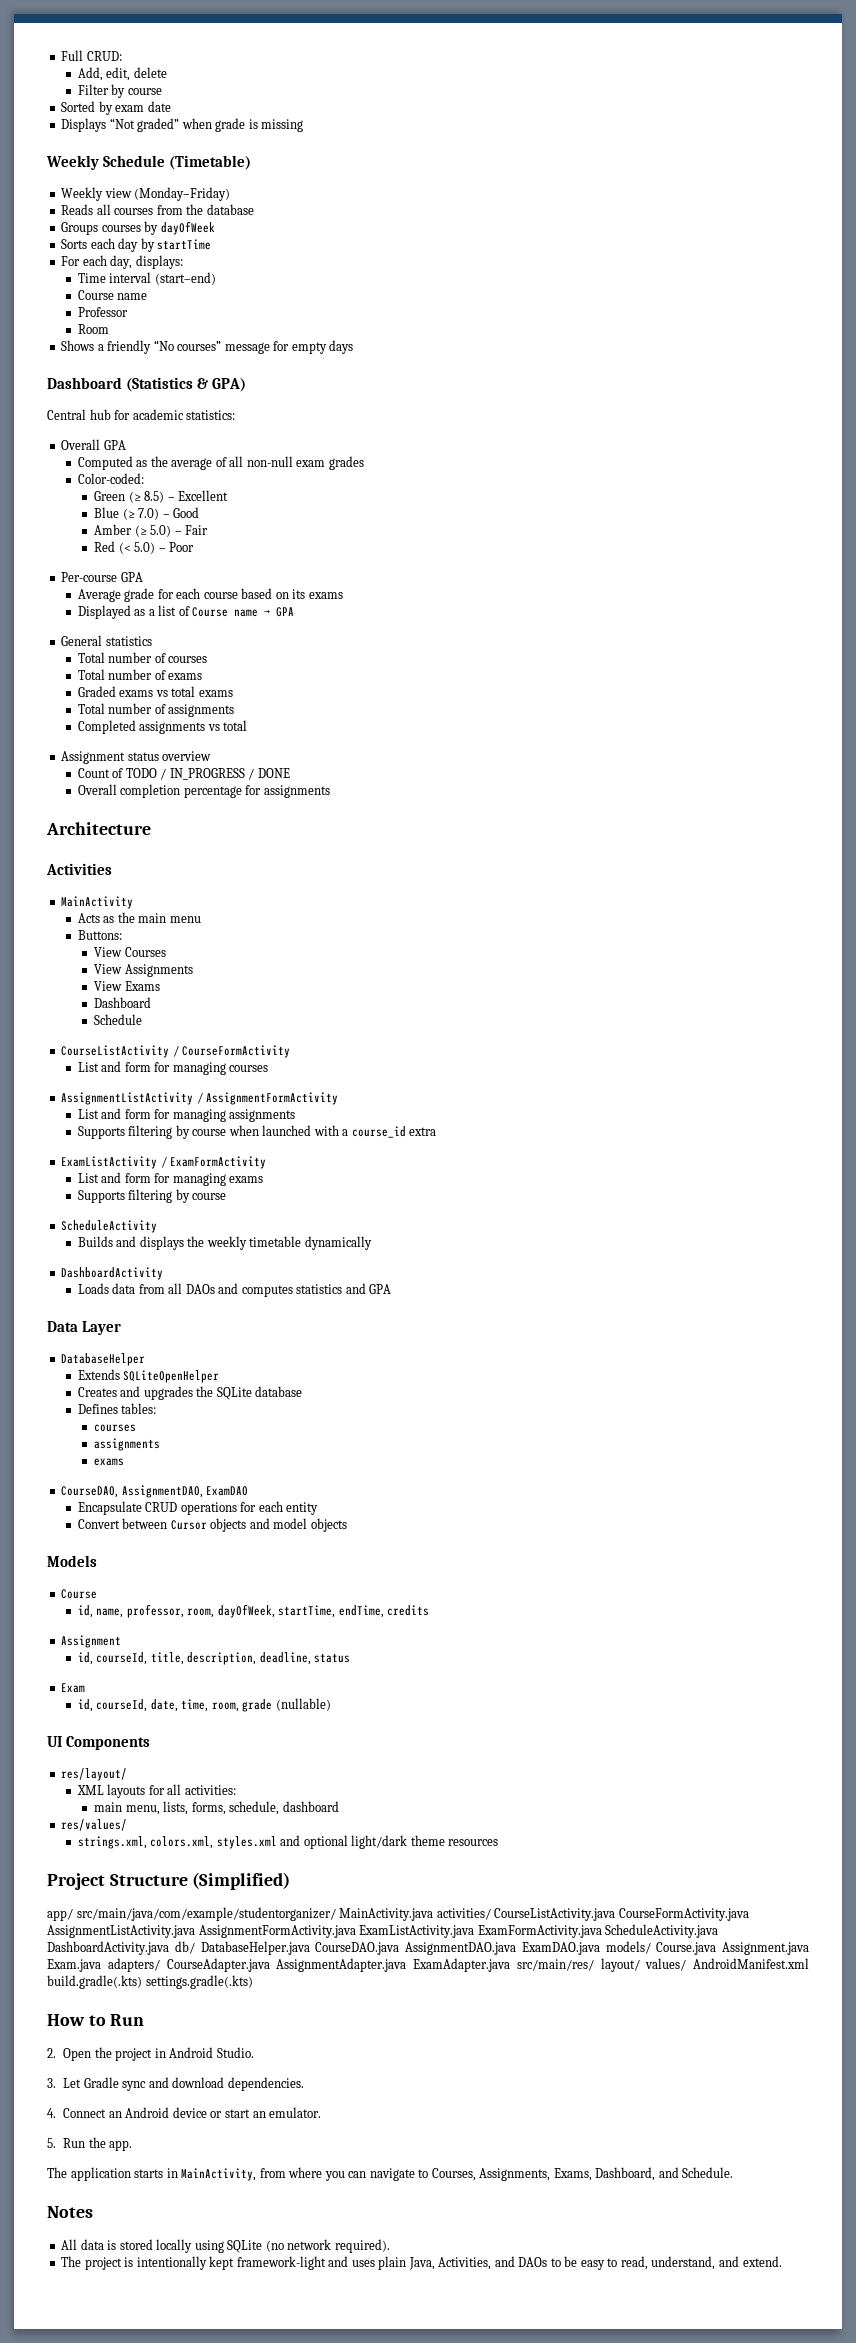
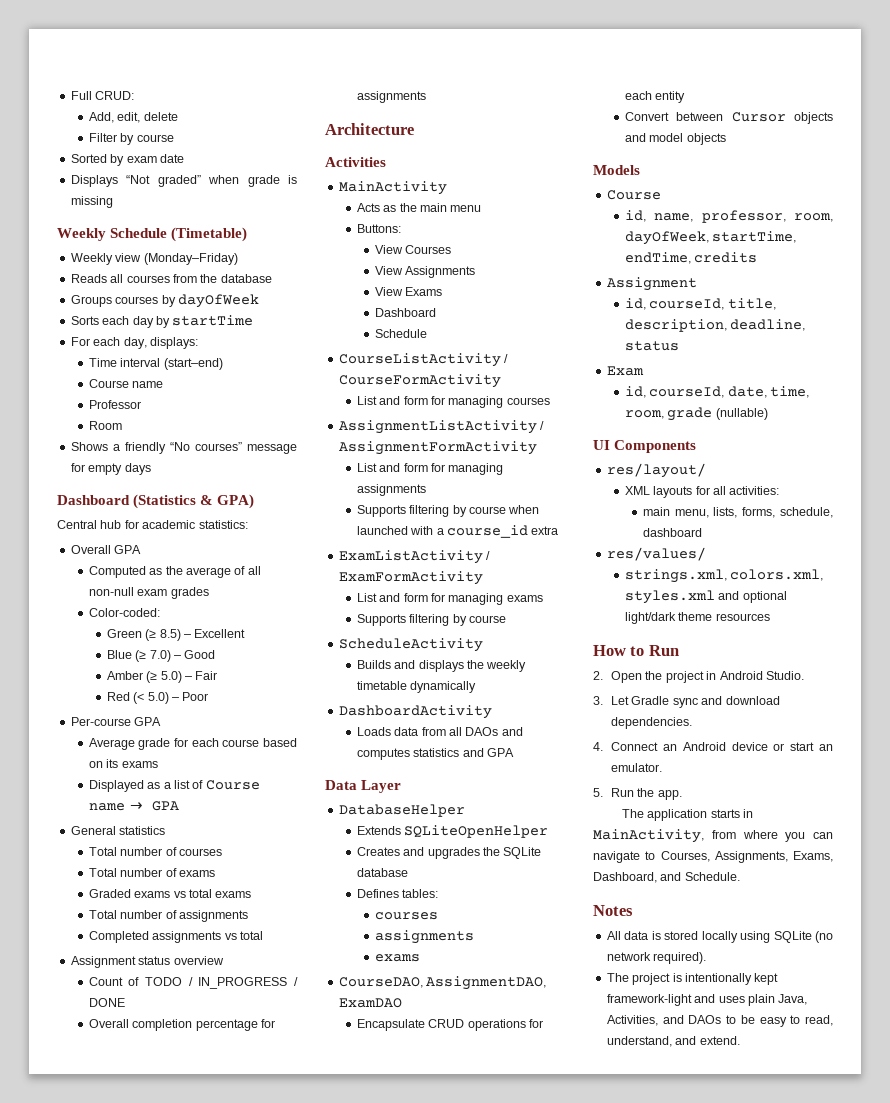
[47,1872,291,1890] [47,1907,749,1921] [47,1924,719,1938] [47,1941,809,1955] [47,1958,809,1972] [47,1975,253,1989] // Project Structure (Simplified) // app/ src/main/java/com/example/studentorganizer/ MainActivity.java activities/ CourseListActivity.java CourseFormActivity.java AssignmentListActivity.java AssignmentFormActivity.java ExamListActivity.java ExamFormActivity.java ScheduleActivity.java DashboardActivity.java db/ DatabaseHelper.java CourseDAO.java AssignmentDAO.java ExamDAO.java models/ Course.java Assignment.java Exam.java adapters/ CourseAdapter.java AssignmentAdapter.java ExamAdapter.java src/main/res/ layout/ values/ AndroidManifest.xml build.gradle(.kts) settings.gradle(.kts) -> (770, 617) none

